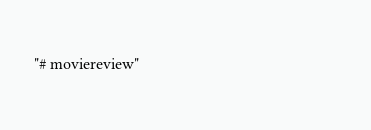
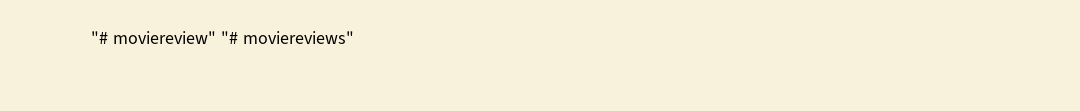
(140, 63) none -> [220,31,354,44] "# moviereviews"

